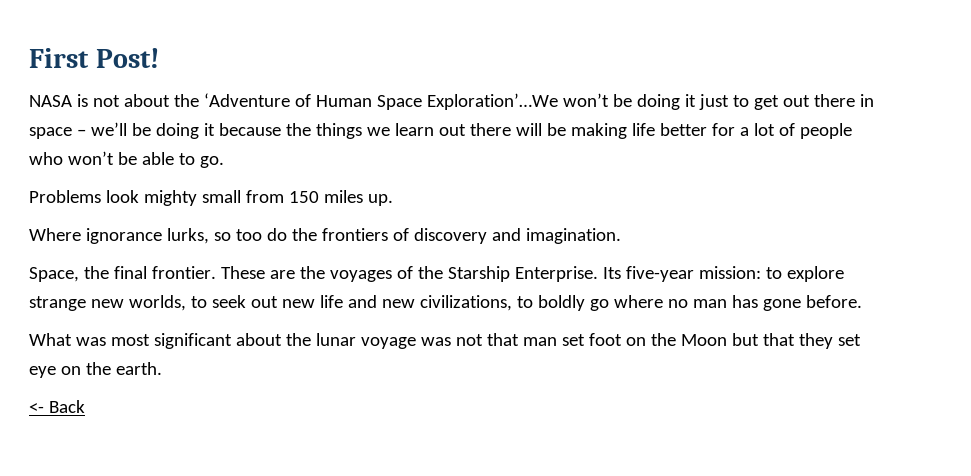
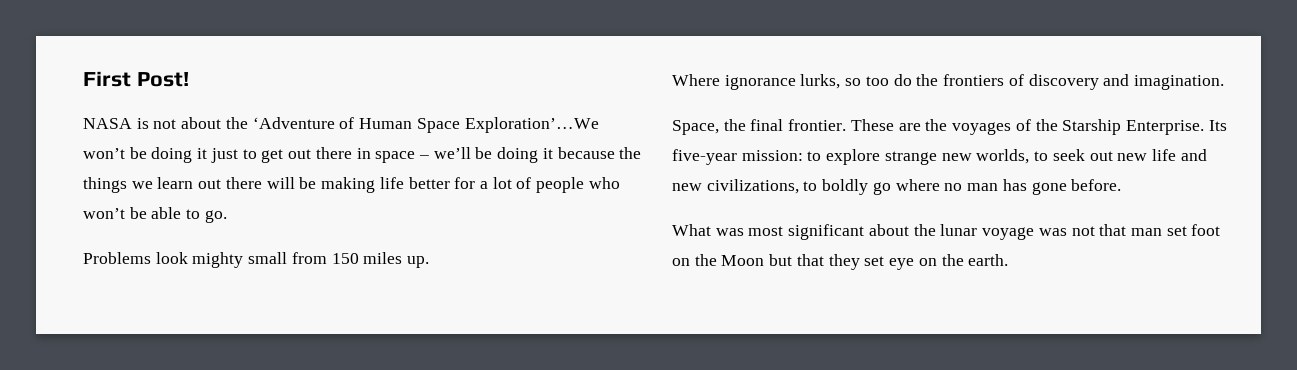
[29,400,85,413] // <- Back -> (1009, 260) none

